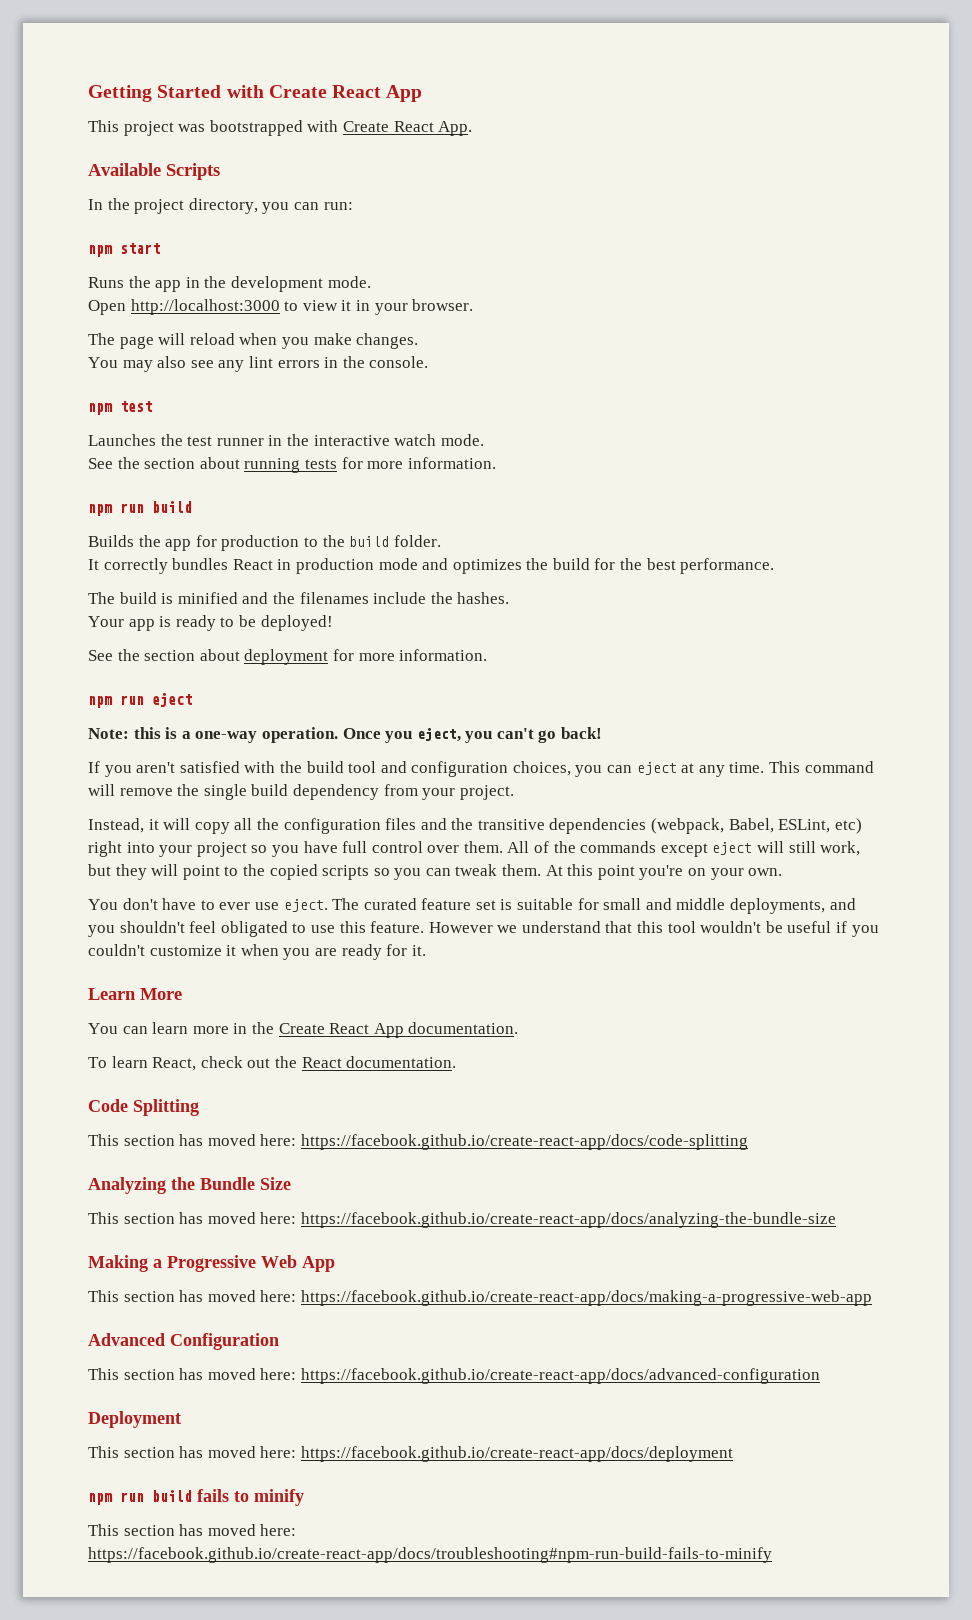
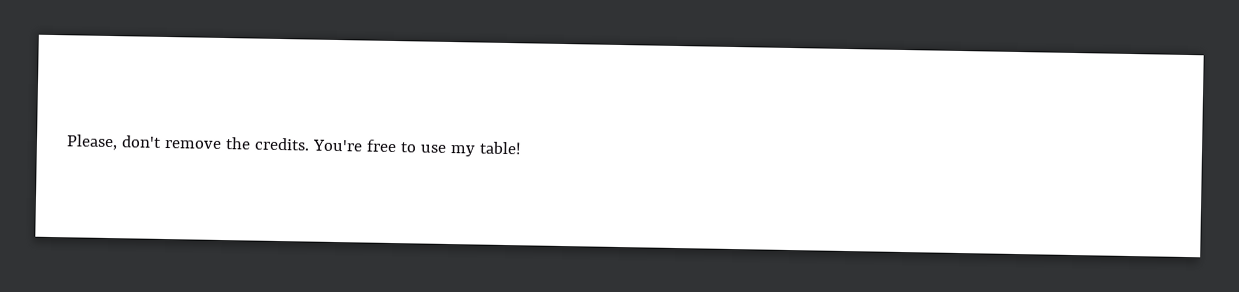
[88,85,423,102] [88,120,473,136] [88,163,220,180] [88,198,353,214] [88,243,160,257] [88,276,371,292] [88,299,474,315] [88,333,419,349] [88,356,429,372] [88,401,152,415] [88,434,484,446] [88,457,496,473] [88,501,192,516] [88,535,441,551] [88,558,775,574] [88,592,510,604] [88,615,333,631] [88,649,488,665] [88,692,192,708] [88,727,603,743] [88,761,874,777] [88,784,514,800] [88,818,862,834] [88,841,861,857] [88,864,783,880] [88,898,856,914] [88,921,879,937] [88,944,426,960] [88,988,182,1000] [88,1022,519,1038] [88,1056,457,1071] [88,1099,199,1116] [88,1134,748,1150] [88,1177,291,1194] [88,1212,836,1228] [88,1255,335,1272] [88,1290,872,1306] [88,1333,279,1350] [88,1368,820,1384] [88,1411,181,1428] [88,1446,733,1462] [88,1489,304,1506] [88,1524,297,1536] [88,1547,772,1563] Getting Started with Create React App // This project was bootstrapped with Create React App. // Available Scripts // In the project directory, you can run: // npm start // Runs the app in the development mode. // Open http://localhost:3000 to view it in your browser. // The page will reload when you make changes. // You may also see any lint errors in the console. // npm test // Launches the test runner in the interactive watch mode. // See the section about running tests for more information. // npm run build // Builds the app for production to the build folder. // It correctly bundles React in production mode and optimizes the build for the best performance. // The build is minified and the filenames include the hashes. // Your app is ready to be deployed! // See the section about deployment for more information. // npm run eject // Note: this is a one-way operation. Once you eject, you can't go back! // If you aren't satisfied with the build tool and configuration choices, you can eject at any time. This command will remove the single build dependency from your project. // Instead, it will copy all the configuration files and the transitive dependencies (webpack, Babel, ESLint, etc) right into your project so you have full control over them. All of the commands except eject will still work, but they will point to the copied scripts so you can tweak them. At this point you're on your own. // You don't have to ever use eject. The curated feature set is suitable for small and middle deployments, and you shouldn't feel obligated to use this feature. However we understand that this tool wouldn't be useful if you couldn't customize it when you are ready for it. // Learn More // You can learn more in the Create React App documentation. // To learn React, check out the React documentation. // Code Splitting // This section has moved here: https://facebook.github.io/create-react-app/docs/code-splitting // Analyzing the Bundle Size // This section has moved here: https://facebook.github.io/create-react-app/docs/analyzing-the-bundle-size // Making a Progressive Web App // This section has moved here: https://facebook.github.io/create-react-app/docs/making-a-progressive-web-app // Advanced Configuration // This section has moved here: https://facebook.github.io/create-react-app/docs/advanced-configuration // Deployment // This section has moved here: https://facebook.github.io/create-react-app/docs/deployment // npm run build fails to minify // This section has moved here: https://facebook.github.io/create-react-app/docs/troubleshooting#npm-run-build-fails-to-minify -> [66,134,522,157] Please, don't remove the credits. You're free to use my table!

